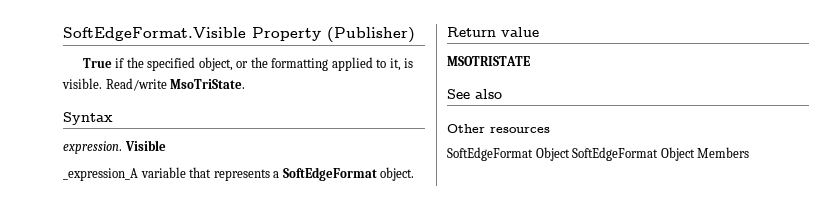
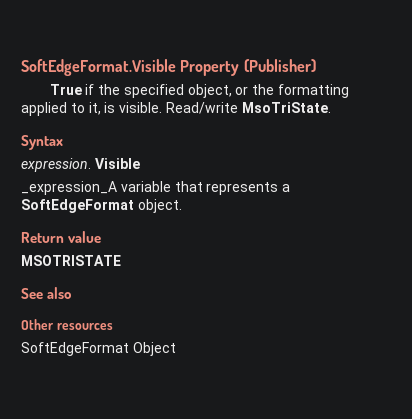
[572,147,750,161] SoftEdgeFormat Object Members -> (176, 349) none

